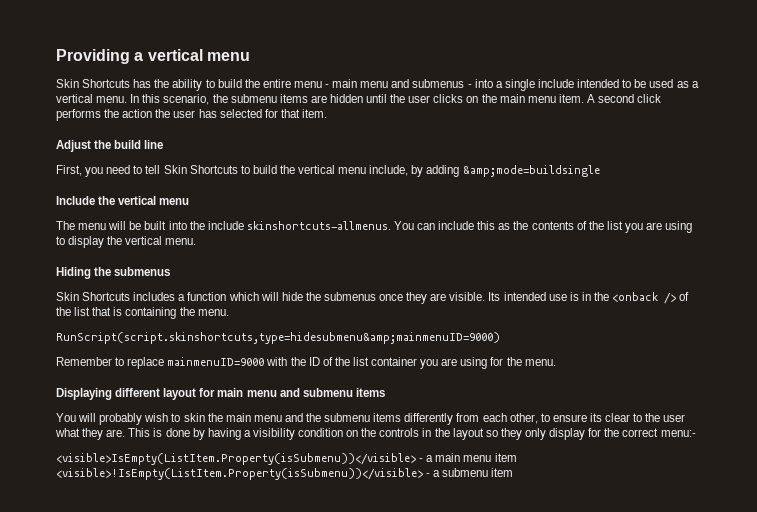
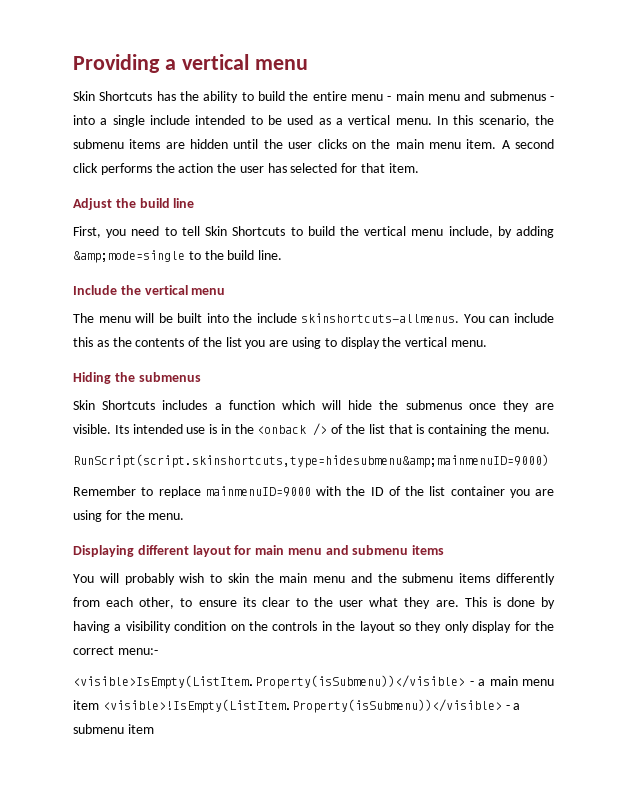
[462,165,600,177] &amp;mode=buildsingle -> [73,250,283,263] &amp;mode=single to the build line.

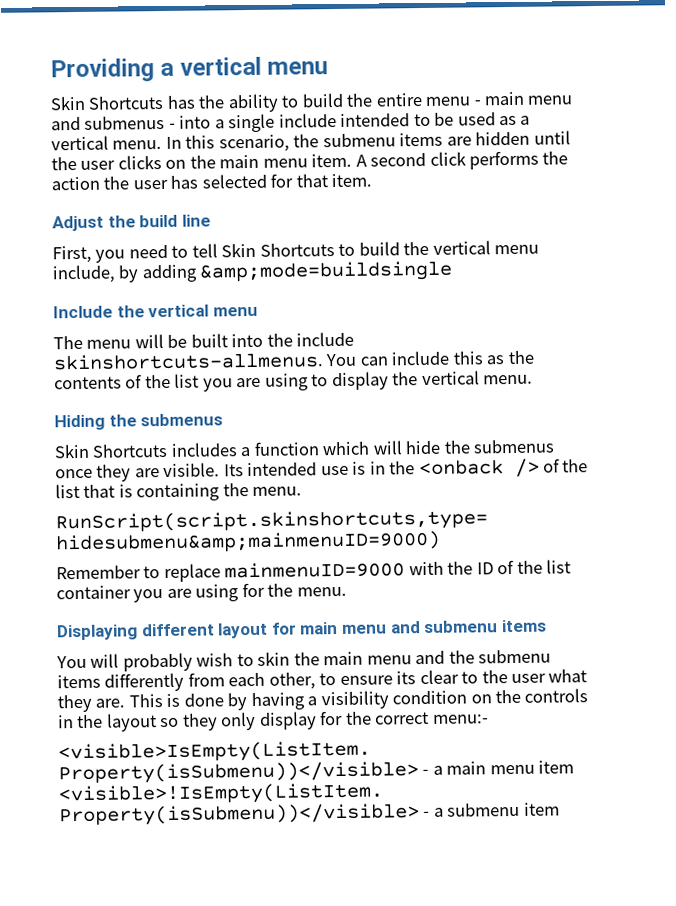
[73,250,283,263] &amp;mode=single to the build line. -> [199,260,454,283] &amp;mode=buildsingle

